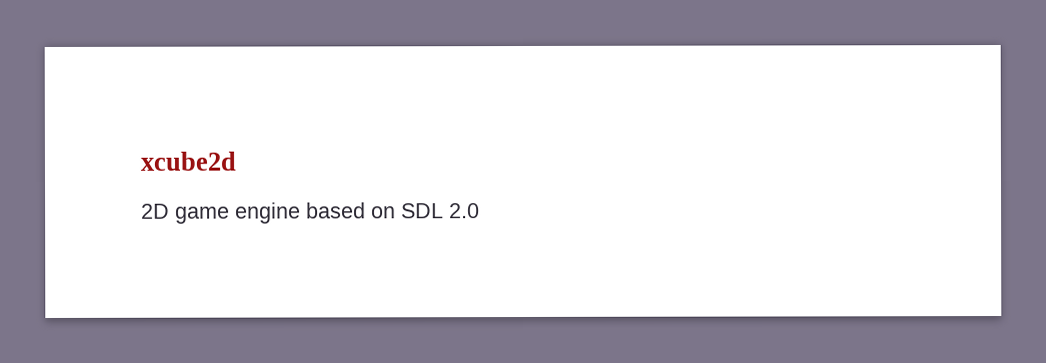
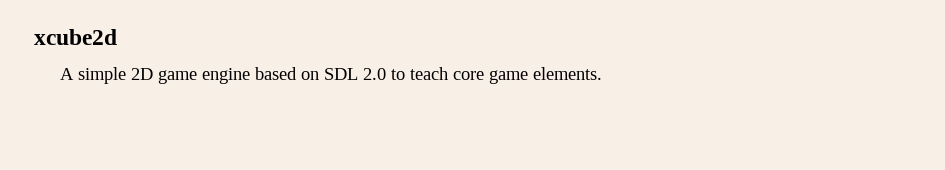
(236, 161) none -> [59,67,126,84] A simple
(480, 211) none -> [390,67,602,84] to teach core game elements.

